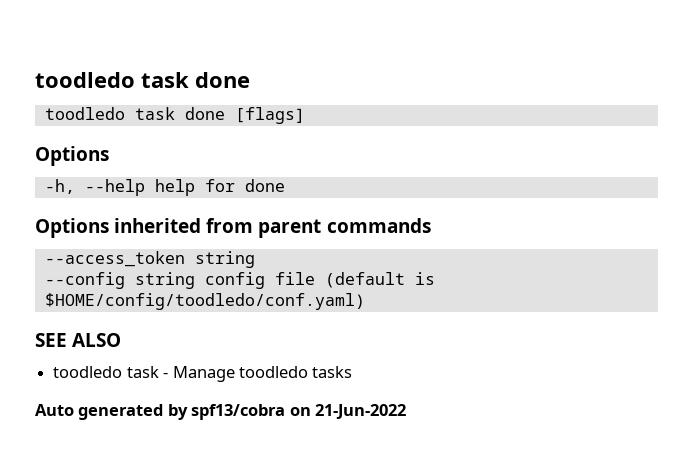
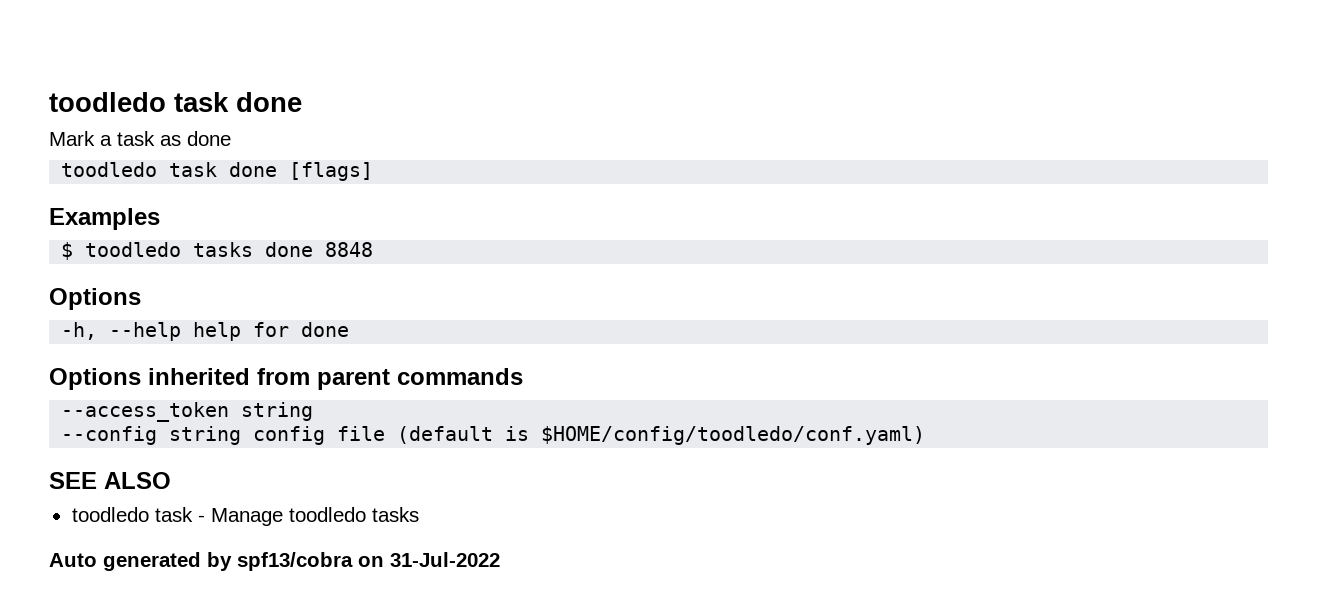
[35,72,250,88] toodledo task done -> [49,92,302,112] [49,131,231,146] toodledo task done // Mark a task as done
(305, 115) none -> [49,208,160,230] [61,242,374,260] // Examples // $ toodledo tasks done 8848
[315,404,407,419] 21-Jun-2022 -> [390,552,500,567] 31-Jul-2022

